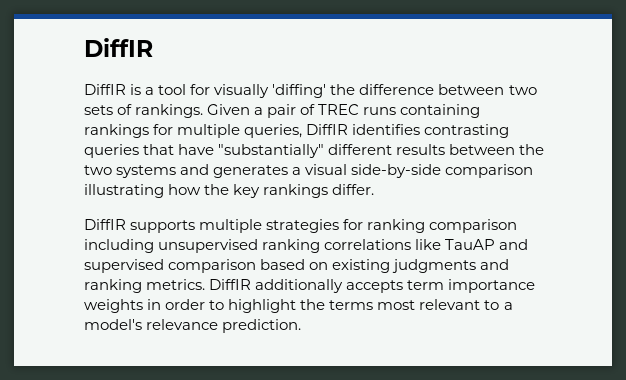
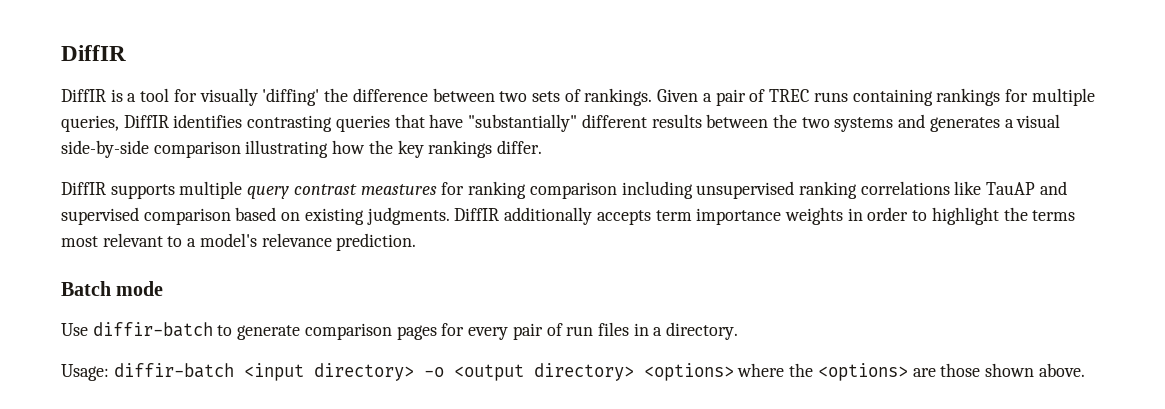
[266,219,340,233] strategies -> [247,184,437,199] query contrast meastures
[392,259,510,273] [84,279,206,293] judgments and ranking metrics. -> [366,207,450,225] judgments.
(302, 326) none -> [61,281,164,296] [61,322,739,340] [61,363,1085,381] // Batch mode // Use diffir-batch to generate comparison pages for every pair of run files in a directory. // Usage: diffir-batch <input directory> -o <output directory> <options> where the <options> are those shown above.

